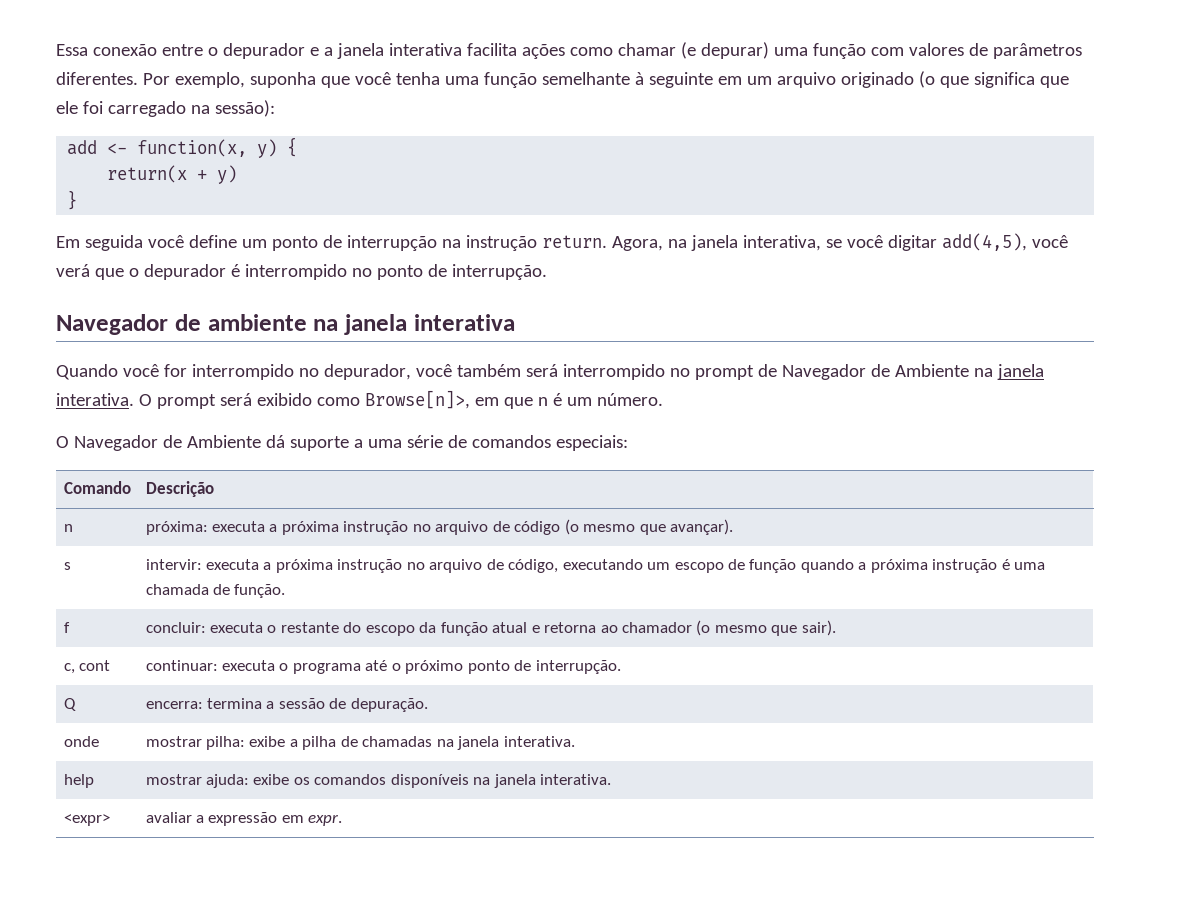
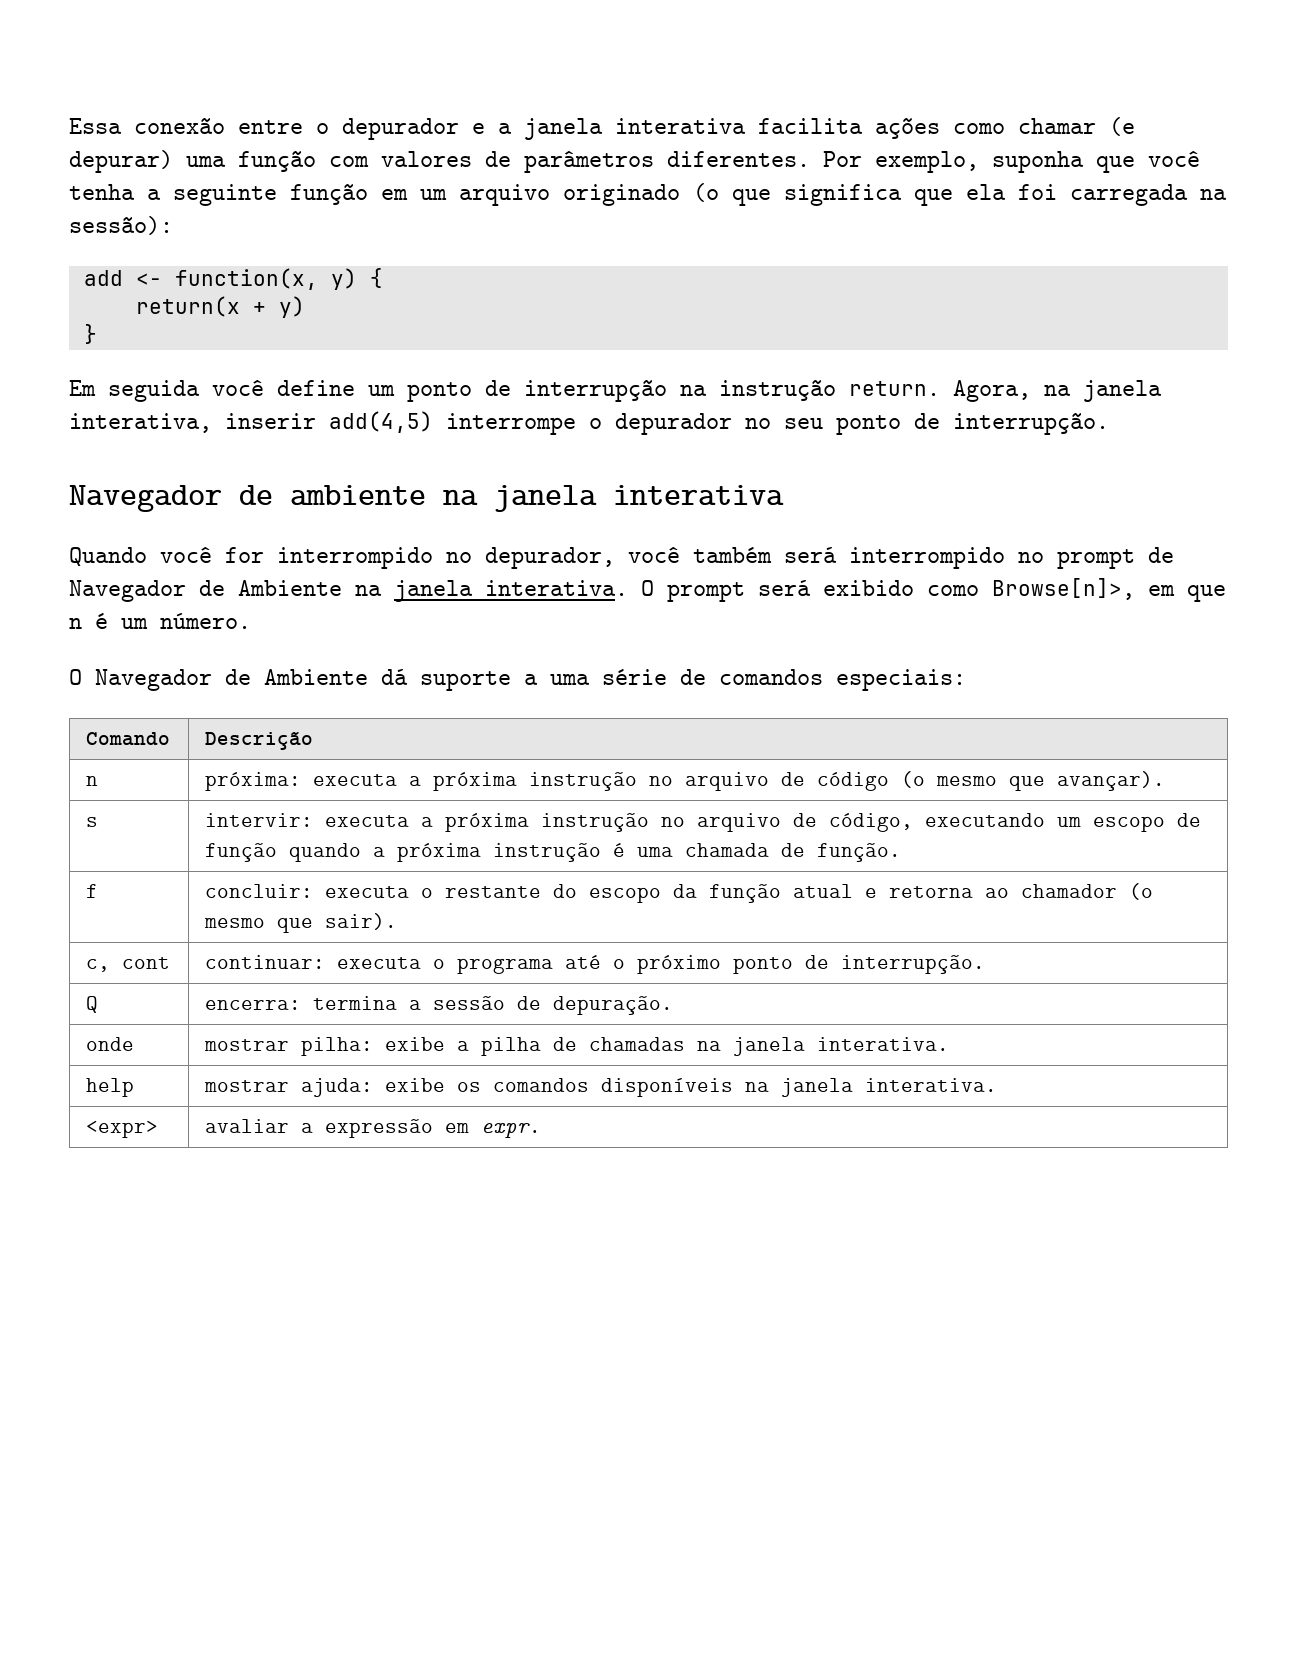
[444,72,713,88] uma função semelhante à seguinte -> [147,184,368,206] a seguinte função
[56,101,186,117] ele foi carregado -> [966,184,1188,206] ela foi carregada
[825,233,1068,251] [56,264,372,280] se você digitar add(4,5), você verá que o depurador é interrompido no -> [225,411,823,435] inserir add(4,5) interrompe o depurador no seu

